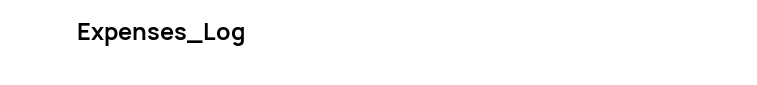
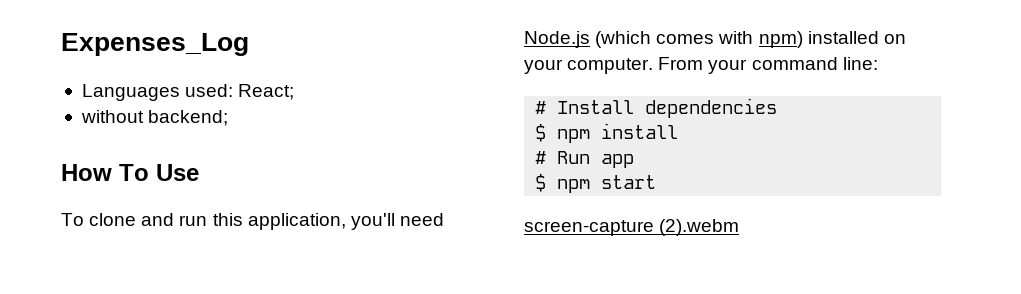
(245, 34) none -> [81,84,295,101] [80,110,229,126] [61,164,199,181] [61,213,444,230] [524,31,906,48] [524,57,878,74] [535,98,778,118] [535,123,679,143] [535,151,635,168] [535,174,657,193] [524,219,740,236] // Languages used: React; // without backend; // How To Use // To clone and run this application, you'll need Node.js (which comes with npm) installed on your computer. From your command line: // # Install dependencies // $ npm install // # Run app // $ npm start // screen-capture (2).webm

